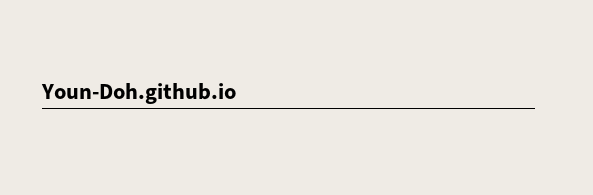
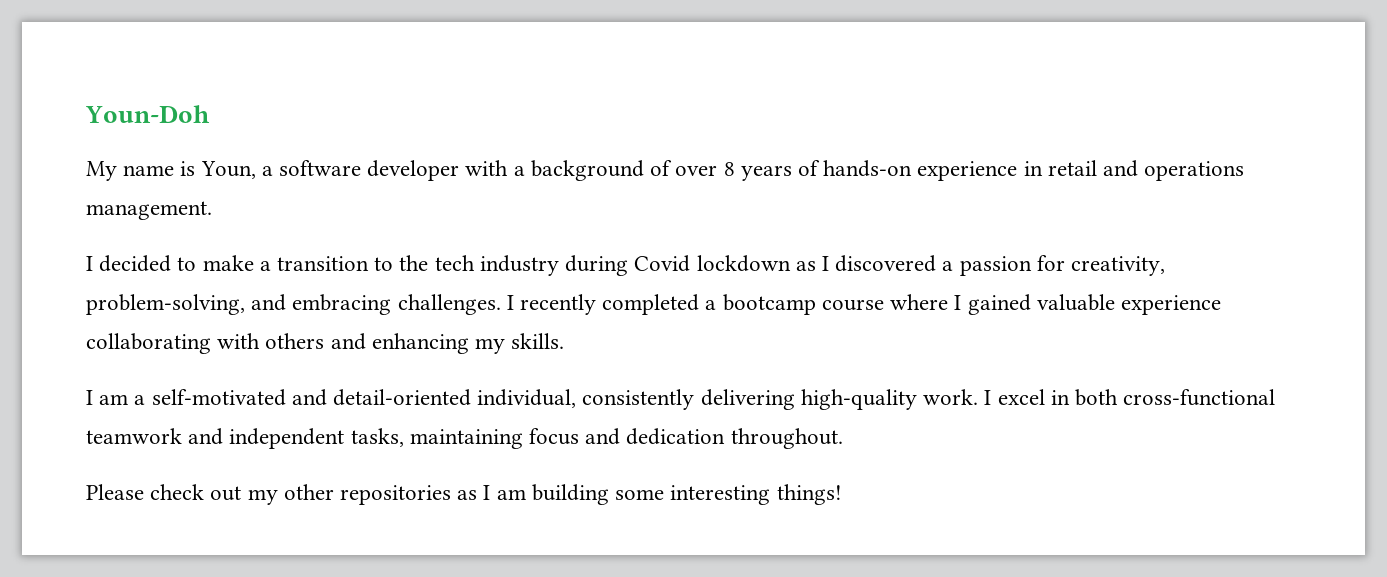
[41,83,236,104] Youn-Doh.github.io -> [85,105,210,123] [86,160,1245,181] [86,201,212,220] [86,255,1165,276] [86,294,1221,315] [86,333,565,354] [86,389,1276,410] [86,428,843,449] [86,484,842,505] Youn-Doh // My name is Youn, a software developer with a background of over 8 years of hands-on experience in retail and operations management. // I decided to make a transition to the tech industry during Covid lockdown as I discovered a passion for creativity, problem-solving, and embracing challenges. I recently completed a bootcamp course where I gained valuable experience collaborating with others and enhancing my skills. // I am a self-motivated and detail-oriented individual, consistently delivering high-quality work. I excel in both cross-functional teamwork and independent tasks, maintaining focus and dedication throughout. // Please check out my other repositories as I am building some interesting things!

